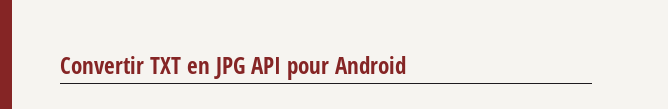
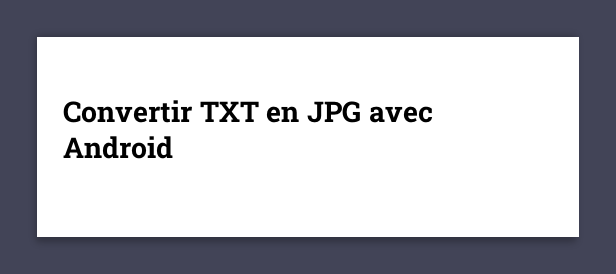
[251,57,330,80] API pour -> [368,106,433,123] avec

